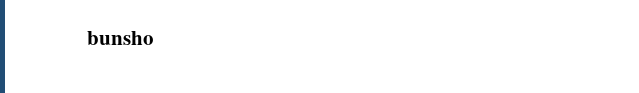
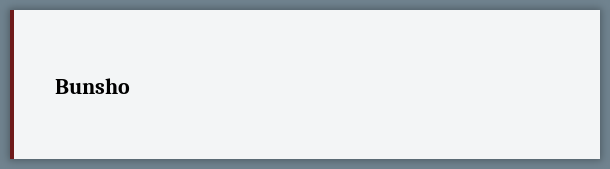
[87,31,154,45] bunsho -> [55,78,130,94] Bunsho

